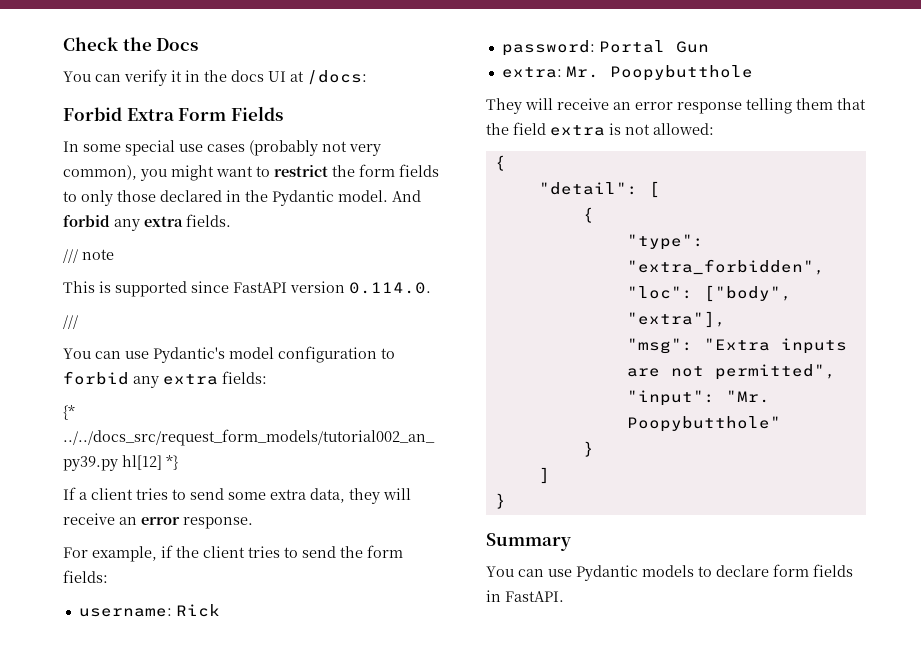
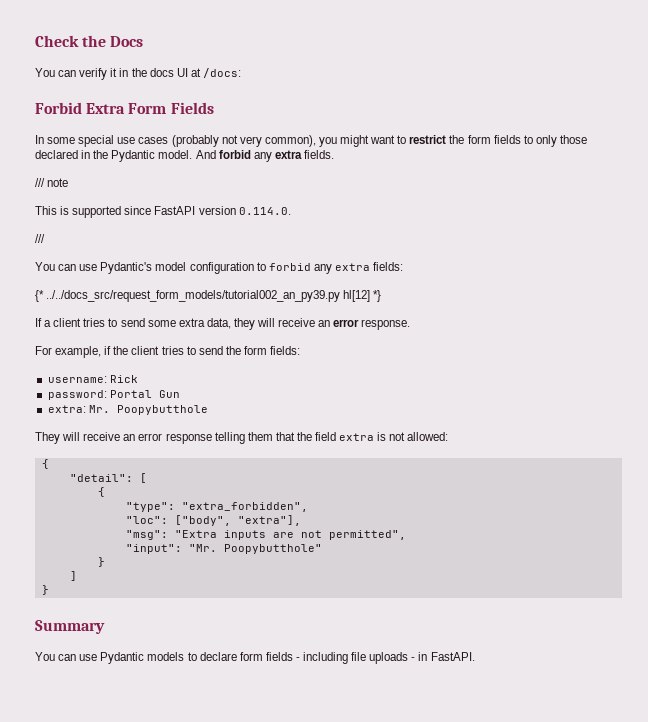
(853, 570) none -> [295,652,416,664] - including file uploads -

